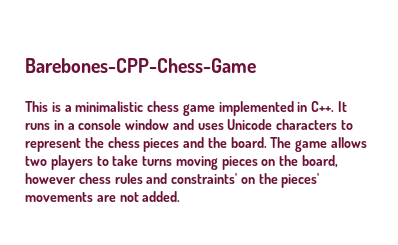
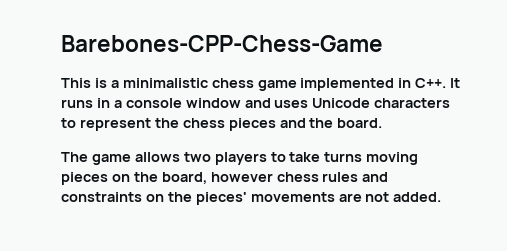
(267, 142) none -> (383, 123) //
[171,173,238,184] constraints' -> [61,192,142,202] constraints

